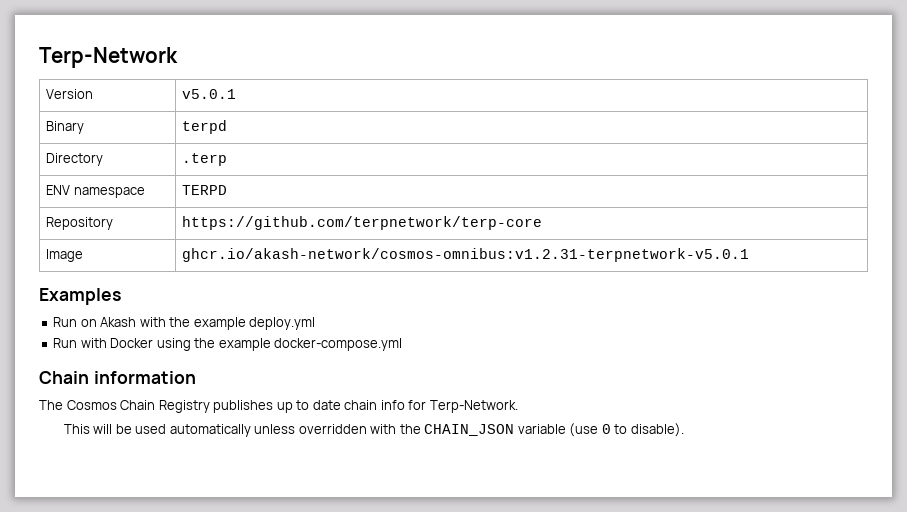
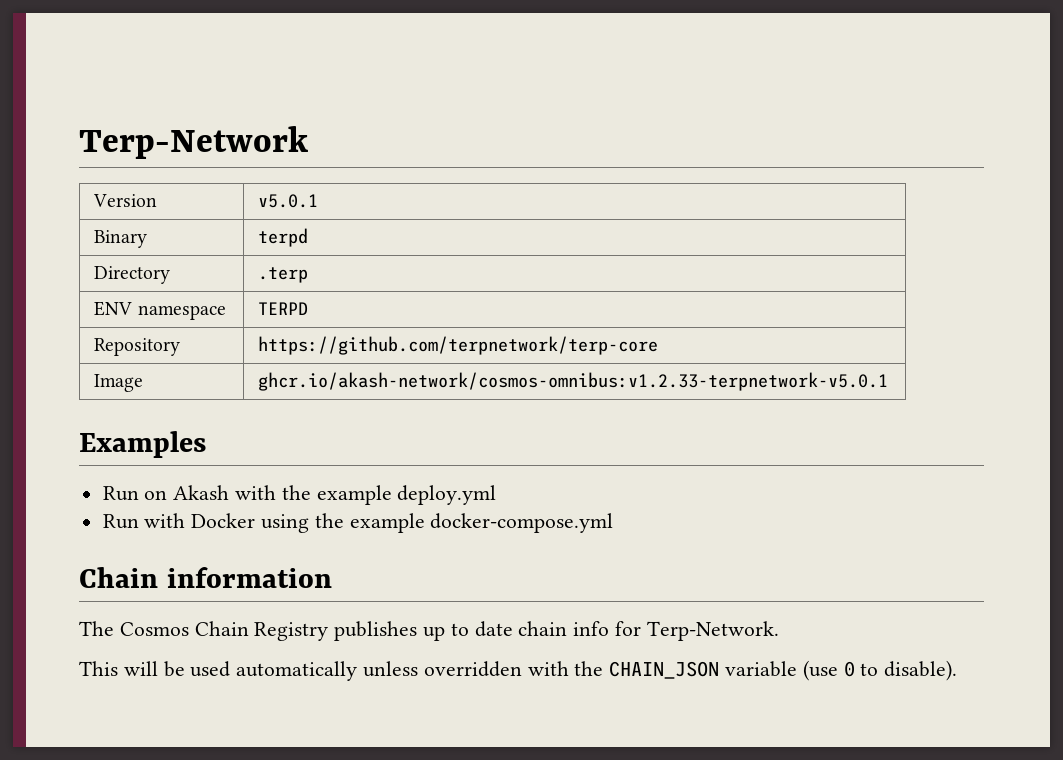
[182,248,750,262] ghcr.io/akash-network/cosmos-omnibus:v1.2.31-terpnetwork-v5.0.1 -> [258,372,889,391] ghcr.io/akash-network/cosmos-omnibus:v1.2.33-terpnetwork-v5.0.1

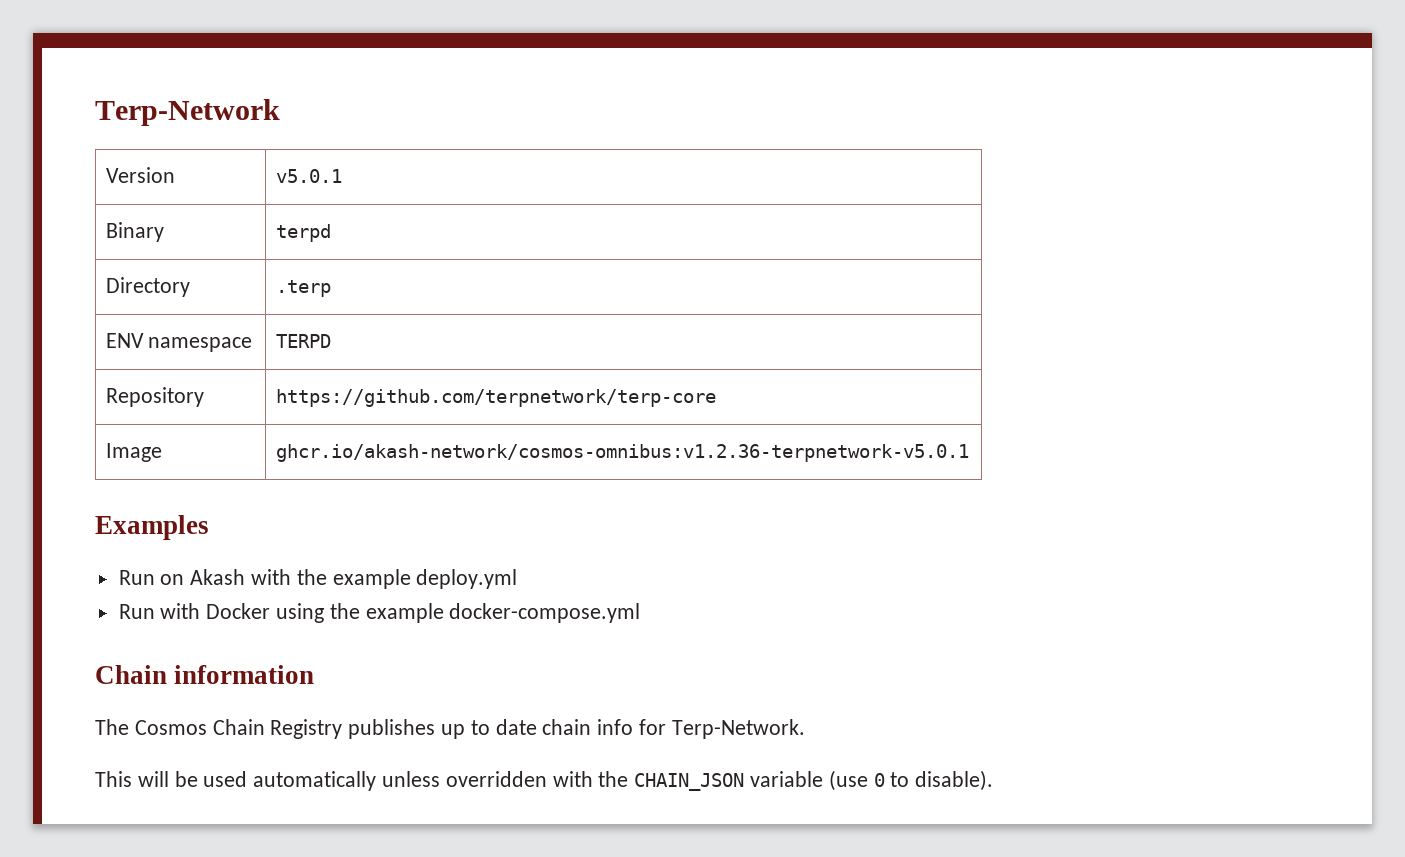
[258,372,889,391] ghcr.io/akash-network/cosmos-omnibus:v1.2.33-terpnetwork-v5.0.1 -> [275,444,969,462] ghcr.io/akash-network/cosmos-omnibus:v1.2.36-terpnetwork-v5.0.1

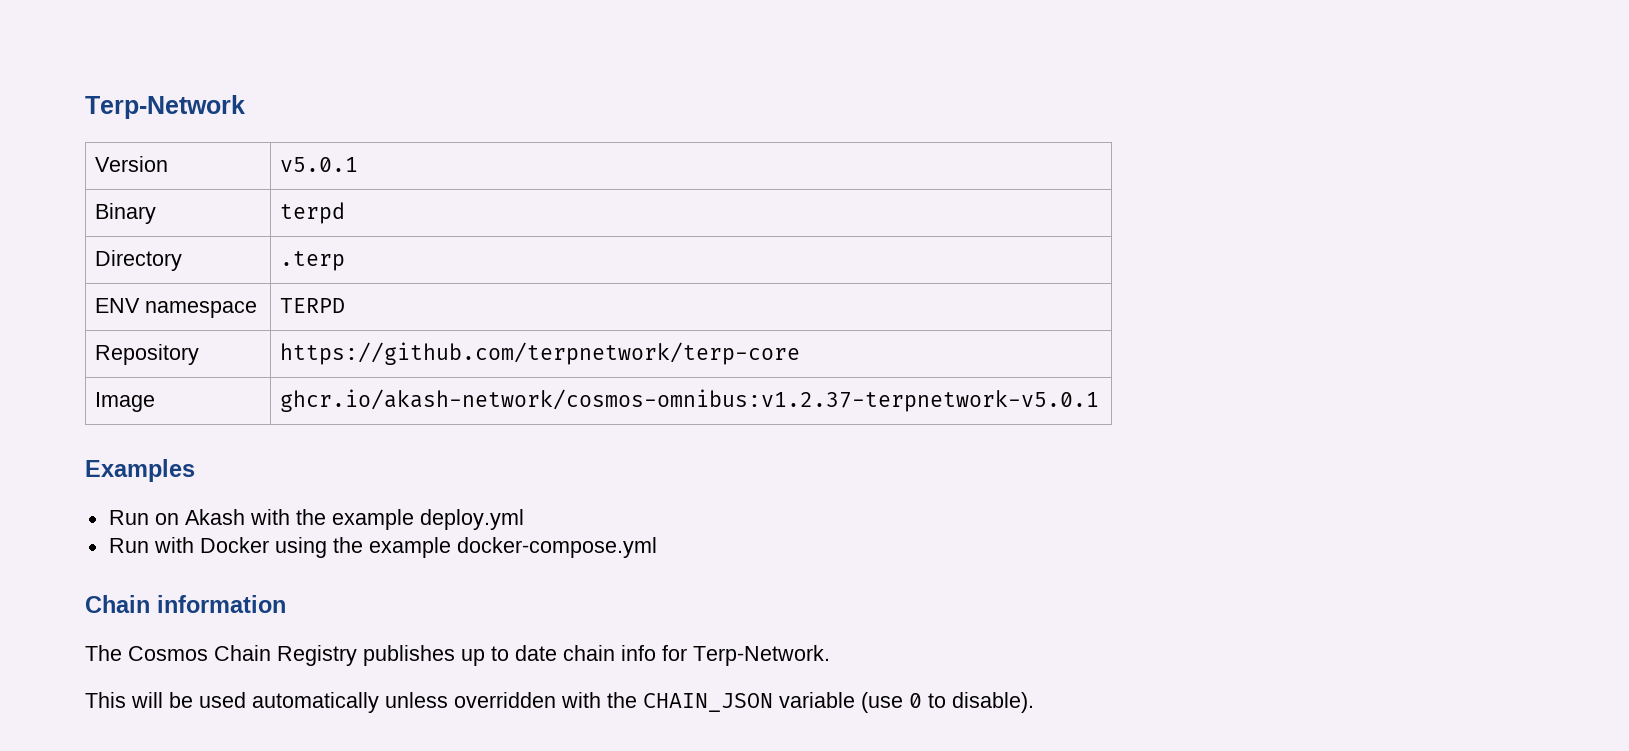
[275,444,969,462] ghcr.io/akash-network/cosmos-omnibus:v1.2.36-terpnetwork-v5.0.1 -> [280,389,1100,412] ghcr.io/akash-network/cosmos-omnibus:v1.2.37-terpnetwork-v5.0.1

